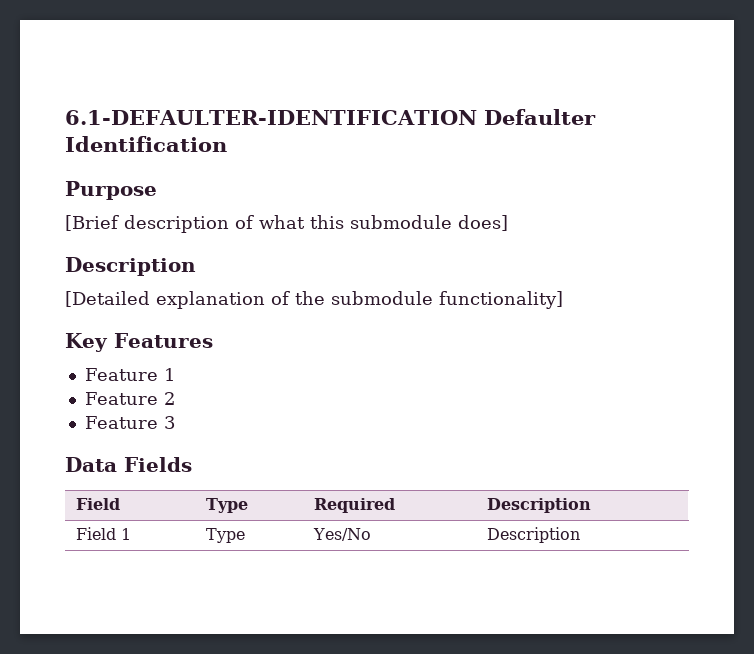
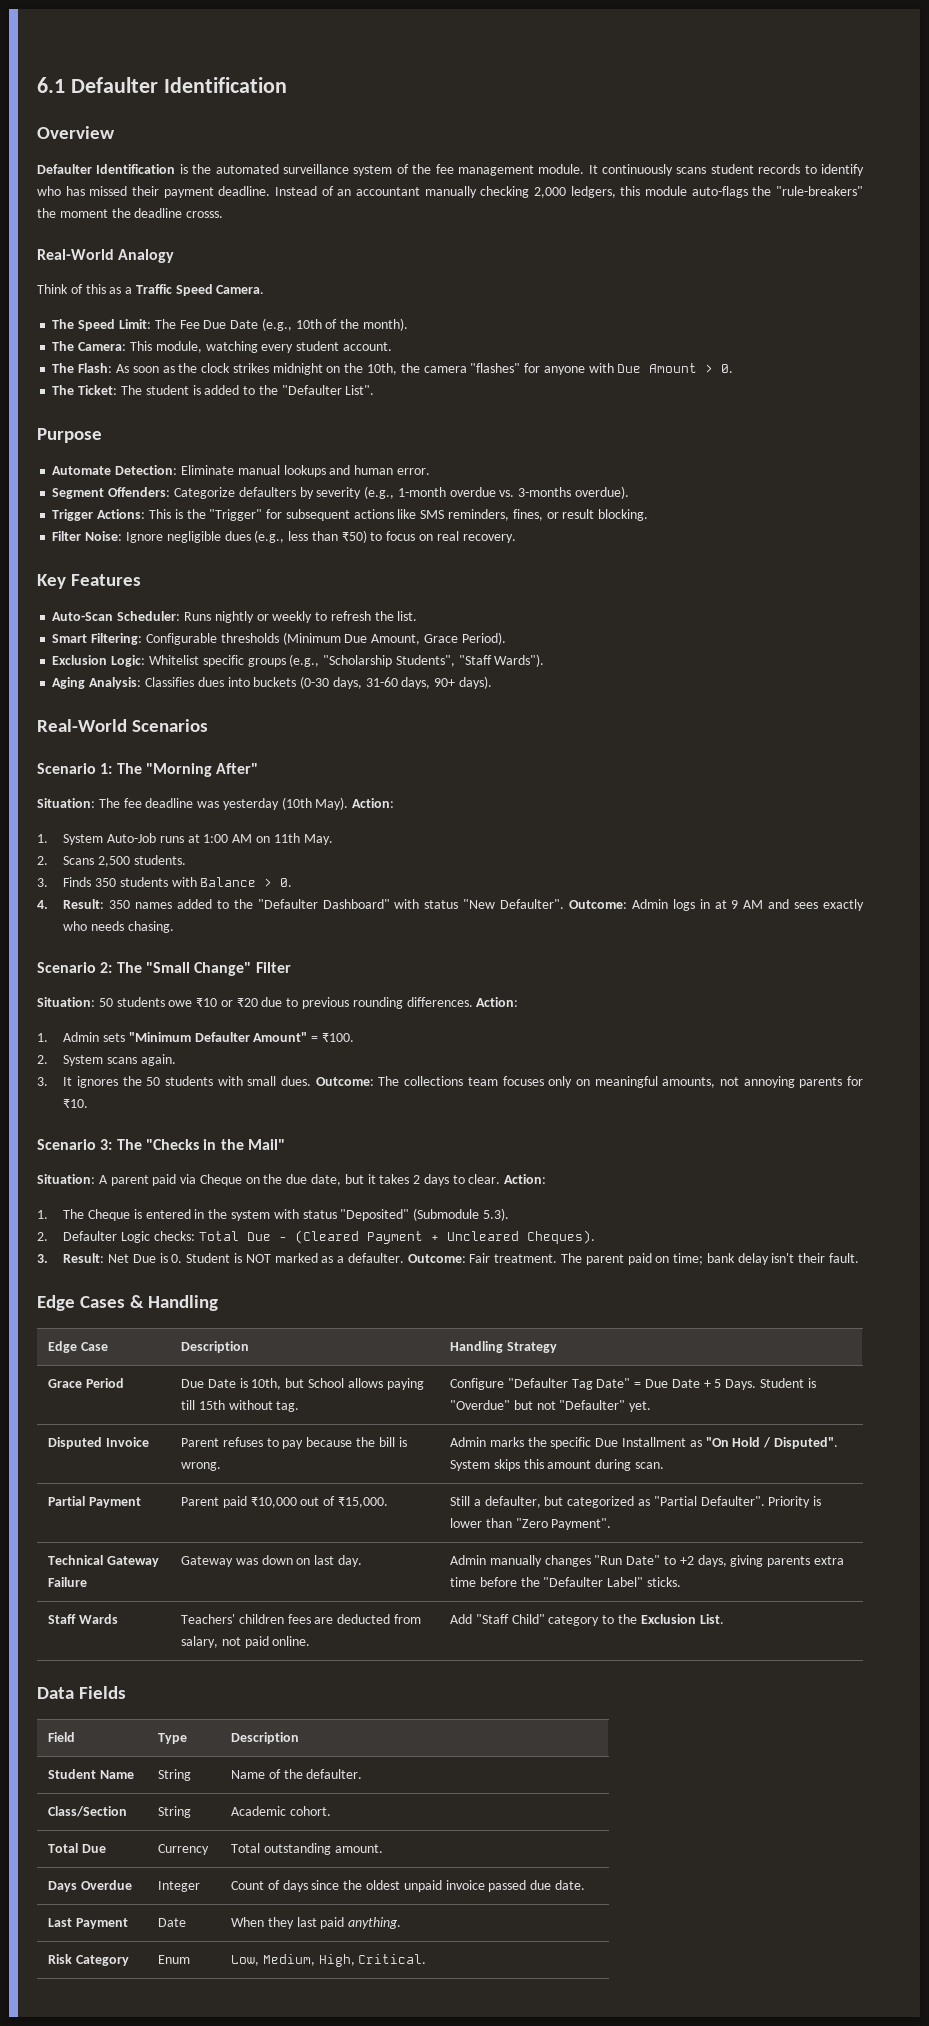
[65,110,477,125] 6.1-DEFAULTER-IDENTIFICATION -> [37,77,65,93] 6.1
[65,181,157,200] [65,215,508,233] [65,257,196,276] [65,291,563,309] [65,333,213,352] [84,368,175,381] [84,392,175,405] [84,416,175,429] Purpose // [Brief description of what this submodule does] // Description // [Detailed explanation of the submodule functionality] // Key Features // Feature 1 // Feature 2 // Feature 3 -> [37,126,115,139] [37,164,865,176] [37,186,863,198] [37,208,224,218] [37,249,175,263] [37,284,265,296] [52,318,408,331] [52,341,392,353] [52,363,734,375] [52,385,375,395] [37,428,102,443] [52,465,430,477] [52,486,629,499] [52,509,649,521] [52,530,516,543] [37,574,142,589] [52,611,418,623] [52,632,506,645] [52,654,545,667] [52,676,492,689] [37,719,209,732] [37,763,259,777] [37,797,395,810] [37,833,333,845] [37,855,186,867] [37,877,293,887] [37,899,864,911] [63,921,174,933] [37,962,291,976] [37,997,519,1009] [37,1032,354,1042] [37,1054,176,1066] [37,1076,863,1088] [63,1099,89,1108] [37,1139,285,1150] [37,1174,547,1186] [37,1208,509,1221] [37,1230,595,1244] [37,1253,859,1265] [37,1295,219,1311] [48,1341,108,1353] [181,1341,250,1353] [450,1341,557,1353] [48,1378,124,1388] [181,1378,424,1390] [181,1400,300,1412] [450,1378,816,1390] [450,1400,652,1412] [48,1437,149,1449] [181,1437,407,1449] [181,1462,222,1471] [450,1437,838,1449] [450,1459,665,1471] [48,1496,141,1508] [181,1496,389,1508] [450,1496,822,1508] [450,1518,612,1530] [48,1555,159,1567] [48,1577,88,1587] [181,1555,363,1567] [450,1555,844,1567] [450,1577,682,1587] [48,1614,118,1624] [181,1614,422,1624] [181,1636,311,1648] [450,1614,724,1626] Overview // Defaulter Identification is the automated surveillance system of the fee management module. It continuously scans student records to identify who has missed their payment deadline. Instead of an accountant manually checking 2,000 ledgers, this module auto-flags the "rule-breakers" the moment the deadline crosss. // Real-World Analogy // Think of this as a Traffic Speed Camera. // The Speed Limit: The Fee Due Date (e.g., 10th of the month). // The Camera: This module, watching every student account. // The Flash: As soon as the clock strikes midnight on the 10th, the camera "flashes" for anyone with Due Amount > 0. // The Ticket: The student is added to the "Defaulter List". // Purpose // Automate Detection: Eliminate manual lookups and human error. // Segment Offenders: Categorize defaulters by severity (e.g., 1-month overdue vs. 3-months overdue). // Trigger Actions: This is the "Trigger" for subsequent actions like SMS reminders, fines, or result blocking. // Filter Noise: Ignore negligible dues (e.g., less than ₹50) to focus on real recovery. // Key Features // Auto-Scan Scheduler: Runs nightly or weekly to refresh the list. // Smart Filtering: Configurable thresholds (Minimum Due Amount, Grace Period). // Exclusion Logic: Whitelist specific groups (e.g., "Scholarship Students", "Staff Wards"). // Aging Analysis: Classifies dues into buckets (0-30 days, 31-60 days, 90+ days). // Real-World Scenarios // Scenario 1: The "Morning After" // Situation: The fee deadline was yesterday (10th May). Action: // 1. System Auto-Job runs at 1:00 AM on 11th May. // 2. Scans 2,500 students. // 3. Finds 350 students with Balance > 0. // 4. Result: 350 names added to the "Defaulter Dashboard" with status "New Defaulter". Outcome: Admin logs in at 9 AM and sees exactly who needs chasing. // Scenario 2: The "Small Change" Filter // Situation: 50 students owe ₹10 or ₹20 due to previous rounding differences. Action: // 1. Admin sets "Minimum Defaulter Amount" = ₹100. // 2. System scans again. // 3. It ignores the 50 students with small dues. Outcome: The collections team focuses only on meaningful amounts, not annoying parents for ₹10. // Scenario 3: The "Checks in the Mail" // Situation: A parent paid via Cheque on the due date, but it takes 2 days to clear. Action: // 1. The Cheque is entered in the system with status "Deposited" (Submodule 5.3). // 2. Defaulter Logic checks: Total Due - (Cleared Payment + Uncleared Cheques). // 3. Result: Net Due is 0. Student is NOT marked as a defaulter. Outcome: Fair treatment. The parent paid on time; bank delay isn't their fault. // Edge Cases & Handling // Edge Case | Description | Handling Strategy // Grace Period | Due Date is 10th, but School allows paying till 15th without tag. | Configure "Defaulter Tag Date" = Due Date + 5 Days. Student is "Overdue" but not "Defaulter" yet. // Disputed Invoice | Parent refuses to pay because the bill is wrong. | Admin marks the specific Due Installment as "On Hold / Disputed". System skips this amount during scan. // Partial Payment | Parent paid ₹10,000 out of ₹15,000. | Still a defaulter, but categorized as "Partial Defaulter". Priority is lower than "Zero Payment". // Technical Gateway Failure | Gateway was down on last day. | Admin manually changes "Run Date" to +2 days, giving parents extra time before the "Defaulter Label" sticks. // Staff Wards | Teachers' children fees are deducted from salary, not paid online. | Add "Staff Child" category to the Exclusion List.
[313,498,395,513] [486,498,591,513] [75,527,131,540] [205,528,245,543] [312,528,371,541] [486,527,580,543] | Required | Description // Field 1 | Type | Yes/No | Description -> [231,1732,300,1744] [48,1769,134,1779] [158,1769,192,1781] [231,1769,363,1779] [48,1806,128,1817] [158,1806,192,1818] [231,1806,331,1816] [48,1843,106,1853] [158,1844,210,1855] [231,1843,383,1855] [48,1880,132,1892] [158,1881,201,1892] [231,1880,585,1892] [48,1918,128,1929] [158,1918,187,1927] [231,1917,402,1929] [48,1954,129,1966] [158,1955,191,1964] [231,1954,427,1967] | Description // Student Name | String | Name of the defaulter. // Class/Section | String | Academic cohort. // Total Due | Currency | Total outstanding amount. // Days Overdue | Integer | Count of days since the oldest unpaid invoice passed due date. // Last Payment | Date | When they last paid anything. // Risk Category | Enum | Low, Medium, High, Critical.

